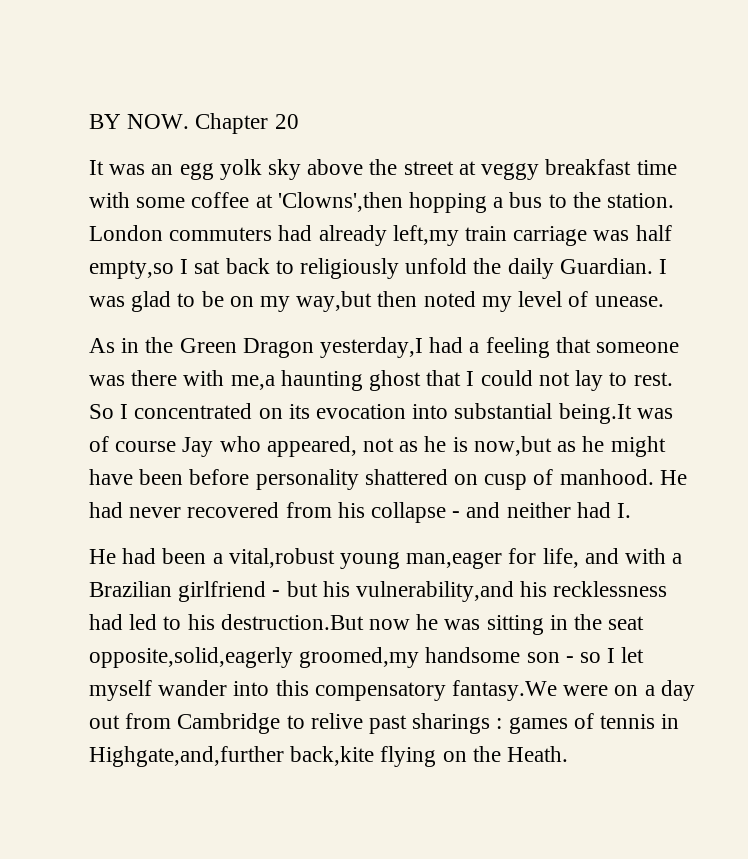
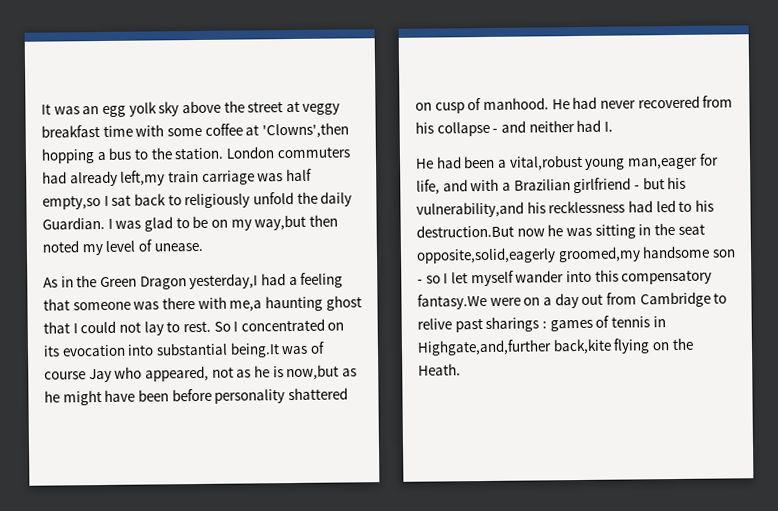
[89,113,299,134] BY NOW. Chapter 20 // -> (41, 109) none

